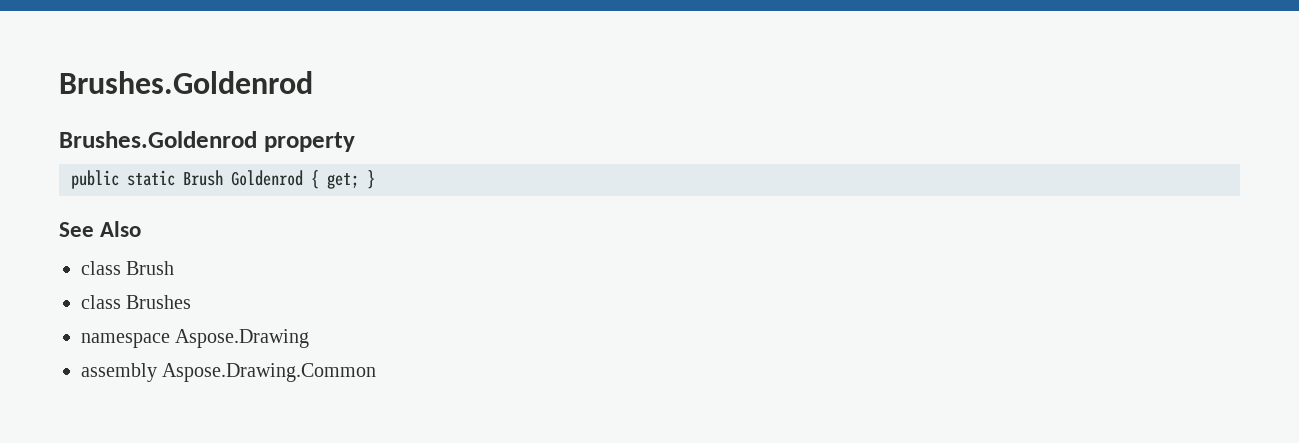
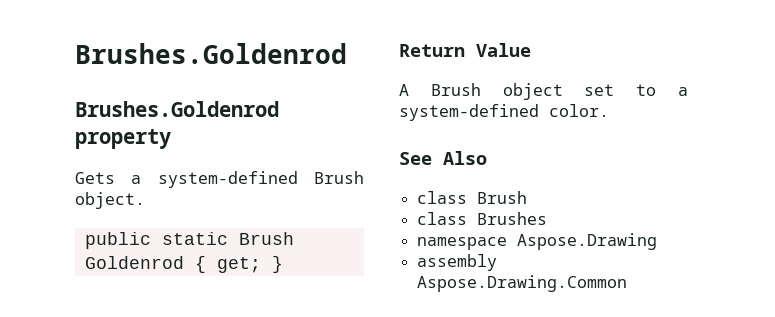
(355, 142) none -> [75,171,364,188] [75,192,145,209] // Gets a system-defined Brush object.
(375, 179) none -> [399,43,531,57] [399,83,688,100] [399,104,609,121] // Return Value // A Brush object set to a system-defined color.

